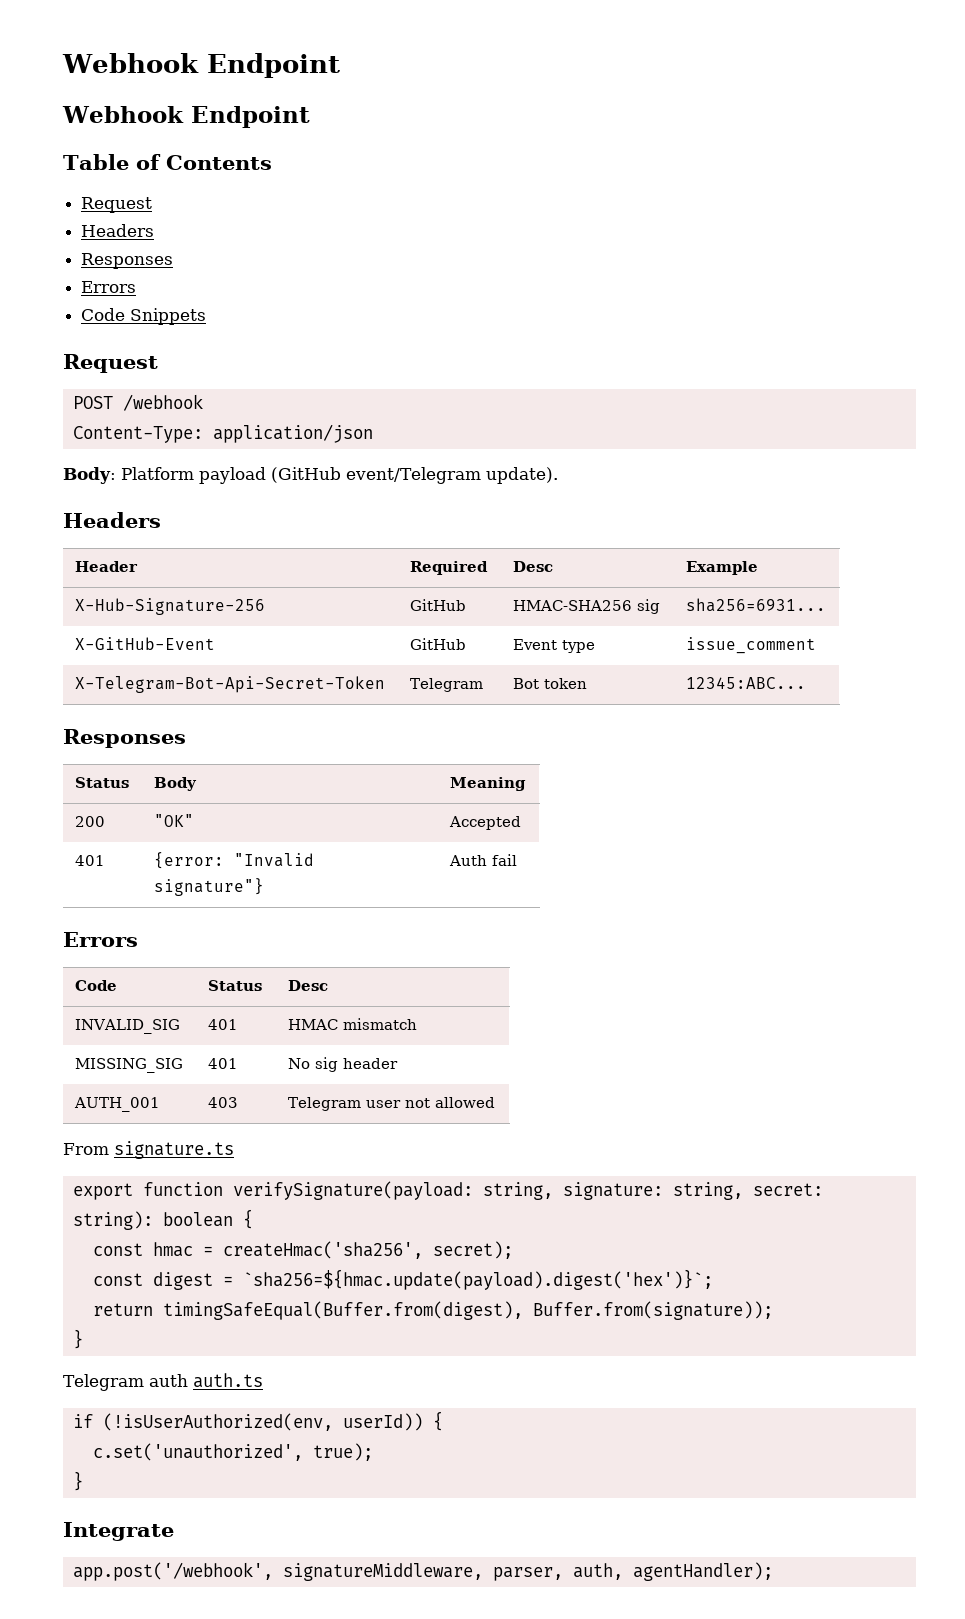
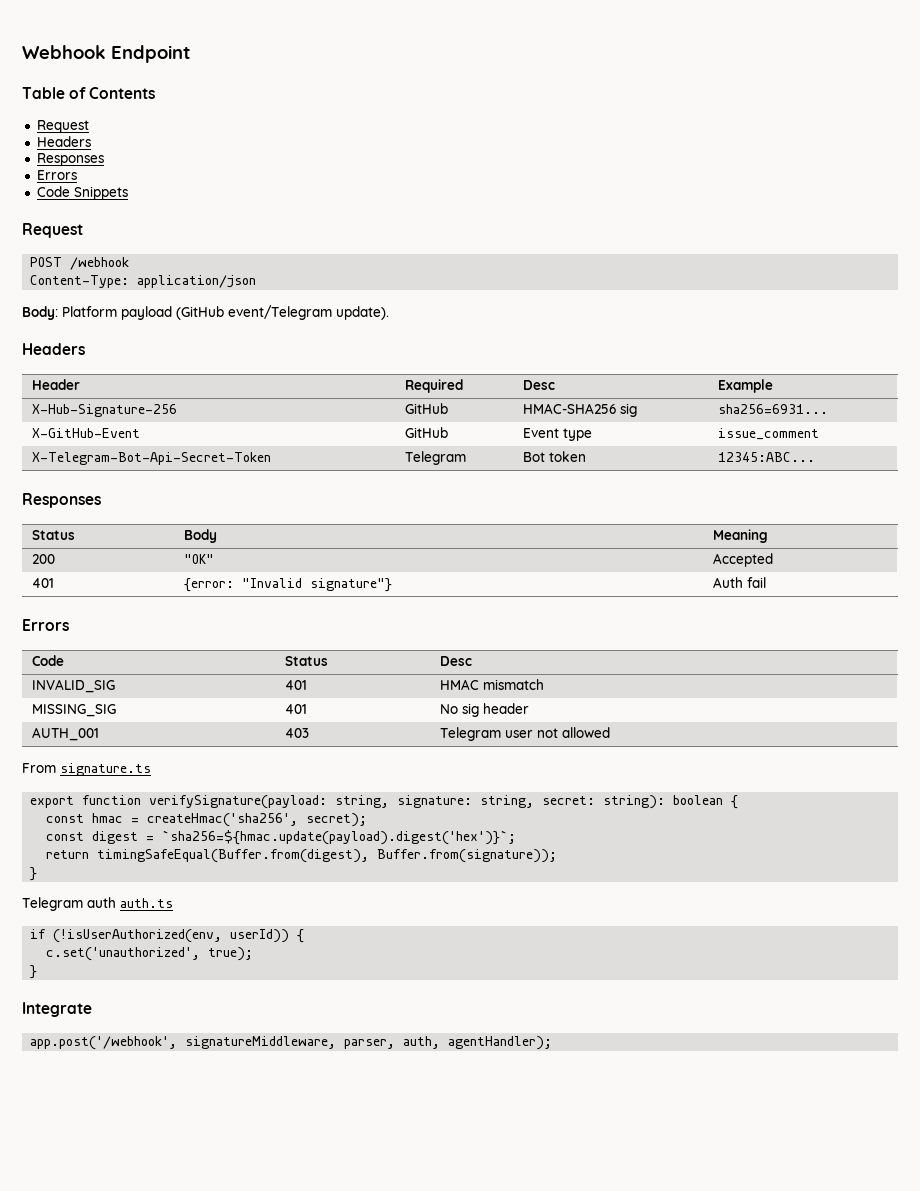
[62,53,340,78] [62,106,310,128] Webhook Endpoint // Webhook Endpoint -> [22,45,191,63] Webhook Endpoint

